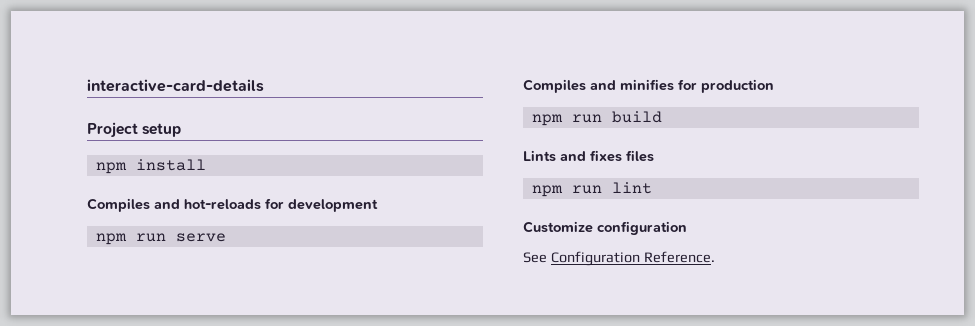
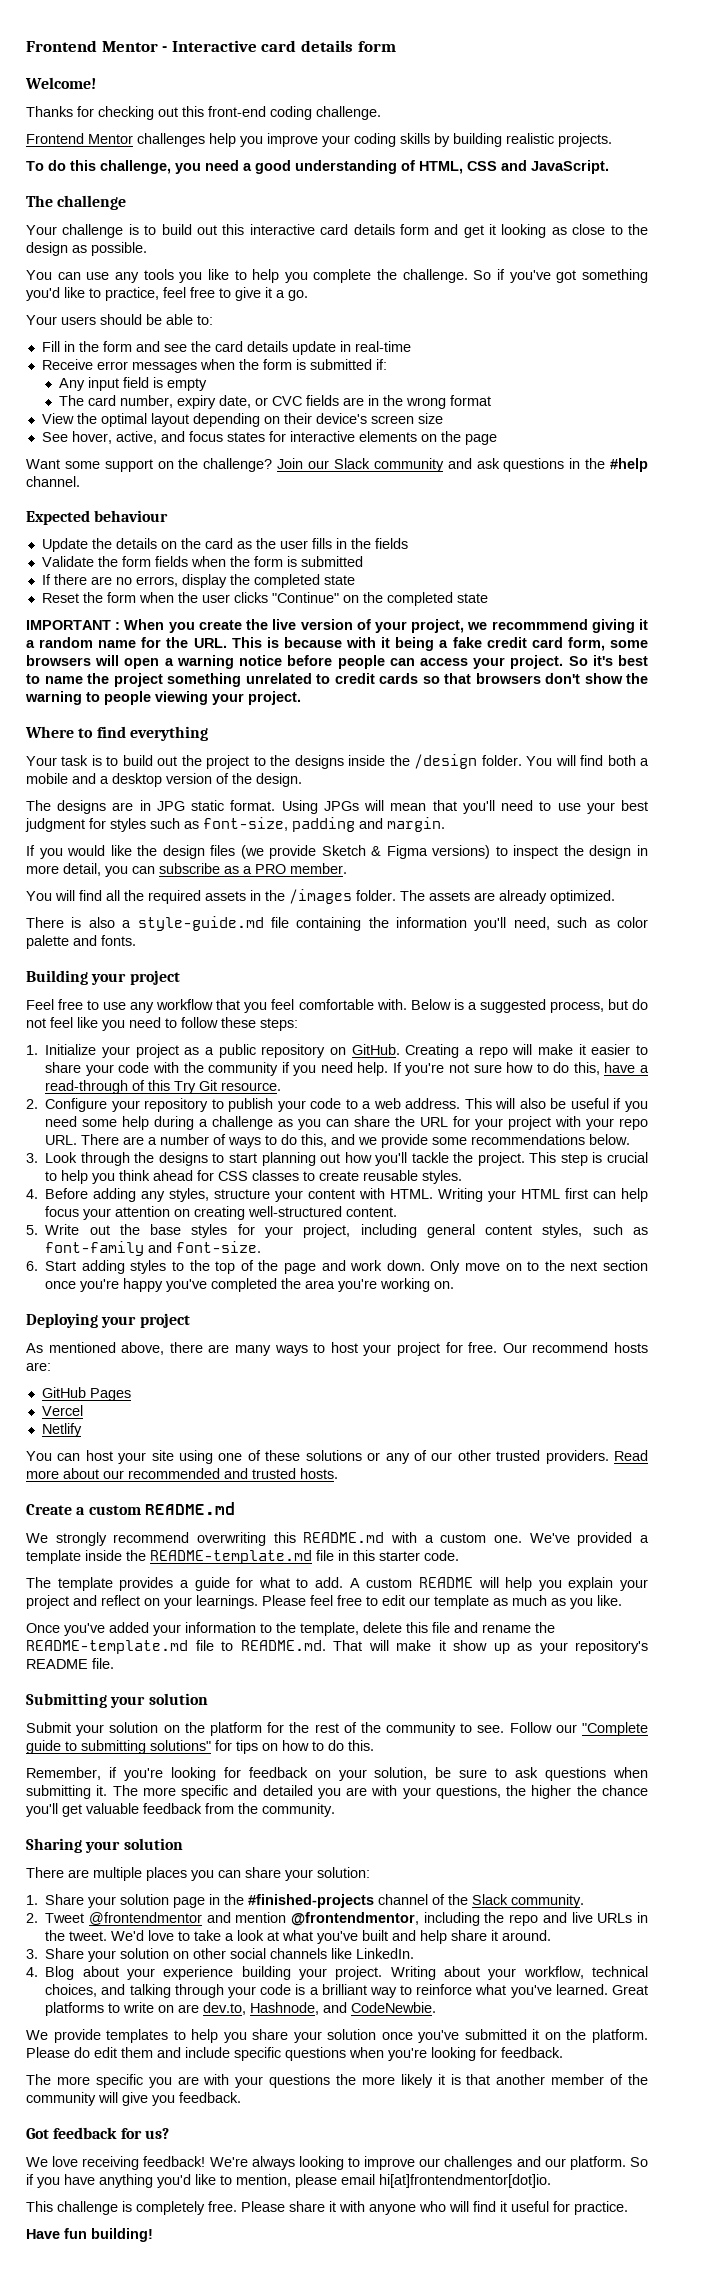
[87,79,264,92] [87,122,182,138] [95,159,206,174] [87,198,378,212] [95,233,226,245] [523,79,774,93] [531,111,662,126] [523,150,654,162] [531,182,652,197] [523,221,687,235] [523,251,715,266] interactive-card-details // Project setup // npm install // Compiles and hot-reloads for development // npm run serve // Compiles and minifies for production // npm run build // Lints and fixes files // npm run lint // Customize configuration // See Configuration Reference. -> [26,40,396,52] [25,77,96,89] [26,106,381,120] [26,133,612,147] [26,160,609,174] [26,195,127,210] [26,224,649,238] [26,242,147,256] [26,269,648,283] [26,287,308,301] [26,314,213,325] [41,341,411,355] [41,359,387,373] [59,377,208,391] [59,395,492,409] [41,413,443,427] [41,431,497,445] [26,458,649,472] [26,476,80,487] [26,510,169,525] [41,538,408,552] [41,556,363,567] [41,574,355,588] [41,592,488,606] [26,619,648,633] [26,637,649,651] [26,655,648,669] [26,673,648,687] [25,691,301,705] [25,726,208,741] [26,754,650,769] [26,773,302,787] [26,800,649,814] [25,817,445,832] [26,845,648,859] [26,863,347,877] [26,889,615,904] [26,916,648,931] [26,935,136,949] [26,970,180,985] [26,999,648,1013] [26,1017,298,1031] [26,1044,648,1058] [45,1062,649,1076] [45,1080,282,1094] [26,1098,648,1112] [45,1116,649,1130] [45,1134,631,1148] [26,1152,648,1166] [45,1170,463,1184] [26,1188,648,1202] [45,1206,398,1220] [26,1224,649,1238] [45,1241,262,1256] [26,1260,648,1274] [45,1278,455,1292] [26,1313,190,1328] [26,1342,649,1356] [26,1362,51,1371] [41,1387,131,1401] [41,1405,83,1416] [41,1423,82,1437] [26,1450,648,1464] [26,1468,338,1479] [26,1502,235,1515] [26,1532,649,1546] [26,1550,459,1564] [26,1577,648,1591] [26,1595,622,1609] [26,1622,555,1636] [26,1640,648,1654] [26,1658,114,1669] [26,1693,208,1708] [26,1722,648,1736] [26,1740,374,1754] [26,1767,649,1781] [26,1785,648,1799] [26,1803,335,1817] [26,1838,183,1853] [26,1867,370,1881] [26,1894,585,1908] [26,1912,649,1926] [45,1930,552,1944] [26,1948,415,1962] [26,1966,648,1980] [45,1984,648,1998] [45,2002,437,2016] [26,2029,648,2043] [26,2047,563,2061] [26,2074,648,2088] [26,2092,241,2106] [26,2127,169,2139] [26,2156,648,2170] [26,2174,551,2188] [26,2201,628,2215] [26,2228,153,2242] Frontend Mentor - Interactive card details form // Welcome! // Thanks for checking out this front-end coding challenge. // Frontend Mentor challenges help you improve your coding skills by building realistic projects. // To do this challenge, you need a good understanding of HTML, CSS and JavaScript. // The challenge // Your challenge is to build out this interactive card details form and get it looking as close to the design as possible. // You can use any tools you like to help you complete the challenge. So if you've got something you'd like to practice, feel free to give it a go. // Your users should be able to: // Fill in the form and see the card details update in real-time // Receive error messages when the form is submitted if: // Any input field is empty // The card number, expiry date, or CVC fields are in the wrong format // View the optimal layout depending on their device's screen size // See hover, active, and focus states for interactive elements on the page // Want some support on the challenge? Join our Slack community and ask questions in the #help channel. // Expected behaviour // Update the details on the card as the user fills in the fields // Validate the form fields when the form is submitted // If there are no errors, display the completed state // Reset the form when the user clicks "Continue" on the completed state // IMPORTANT : When you create the live version of your project, we recommmend giving it a random name for the URL. This is because with it being a fake credit card form, some browsers will open a warning notice before people can access your project. So it's best to name the project something unrelated to credit cards so that browsers don't show the warning to people viewing your project. // Where to find everything // Your task is to build out the project to the designs inside the /design folder. You will find both a mobile and a desktop version of the design. // The designs are in JPG static format. Using JPGs will mean that you'll need to use your best judgment for styles such as font-size, padding and margin. // If you would like the design files (we provide Sketch & Figma versions) to inspect the design in more detail, you can subscribe as a PRO member. // You will find all the required assets in the /images folder. The assets are already optimized. // There is also a style-guide.md file containing the information you'll need, such as color palette and fonts. // Building your project // Feel free to use any workflow that you feel comfortable with. Below is a suggested process, but do not feel like you need to follow these steps: // 1. Initialize your project as a public repository on GitHub. Creating a repo will make it easier to share your code with the community if you need help. If you're not sure how to do this, have a read-through of this Try Git resource. // 2. Configure your repository to publish your code to a web address. This will also be useful if you need some help during a challenge as you can share the URL for your project with your repo URL. There are a number of ways to do this, and we provide some recommendations below. // 3. Look through the designs to start planning out how you'll tackle the project. This step is crucial to help you think ahead for CSS classes to create reusable styles. // 4. Before adding any styles, structure your content with HTML. Writing your HTML first can help focus your attention on creating well-structured content. // 5. Write out the base styles for your project, including general content styles, such as font-family and font-size. // 6. Start adding styles to the top of the page and work down. Only move on to the next section once you're happy you've completed the area you're working on. // Deploying your project // As mentioned above, there are many ways to host your project for free. Our recommend hosts are: // GitHub Pages // Vercel // Netlify // You can host your site using one of these solutions or any of our other trusted providers. Read more about our recommended and trusted hosts. // Create a custom README.md // We strongly recommend overwriting this README.md with a custom one. We've provided a template inside the README-template.md file in this starter code. // The template provides a guide for what to add. A custom README will help you explain your project and reflect on your learnings. Please feel free to edit our template as much as you like. // Once you've added your information to the template, delete this file and rename the README-template.md file to README.md. That will make it show up as your repository's README file. // Submitting your solution // Submit your solution on the platform for the rest of the community to see. Follow our "Complete guide to submitting solutions" for tips on how to do this. // Remember, if you're looking for feedback on your solution, be sure to ask questions when submitting it. The more specific and detailed you are with your questions, the higher the chance you'll get valuable feedback from the community. // Sharing your solution // There are multiple places you can share your solution: // 1. Share your solution page in the #finished-projects channel of the Slack community. // 2. Tweet @frontendmentor and mention @frontendmentor, including the repo and live URLs in the tweet. We'd love to take a look at what you've built and help share it around. // 3. Share your solution on other social channels like LinkedIn. // 4. Blog about your experience building your project. Writing about your workflow, technical choices, and talking through your code is a brilliant way to reinforce what you've learned. Great platforms to write on are dev.to, Hashnode, and CodeNewbie. // We provide templates to help you share your solution once you've submitted it on the platform. Please do edit them and include specific questions when you're looking for feedback. // The more specific you are with your questions the more likely it is that another member of the community will give you feedback. // Got feedback for us? // We love receiving feedback! We're always looking to improve our challenges and our platform. So if you have anything you'd like to mention, please email hi[at]frontendmentor[dot]io. // This challenge is completely free. Please share it with anyone who will find it useful for practice. // Have fun building!

